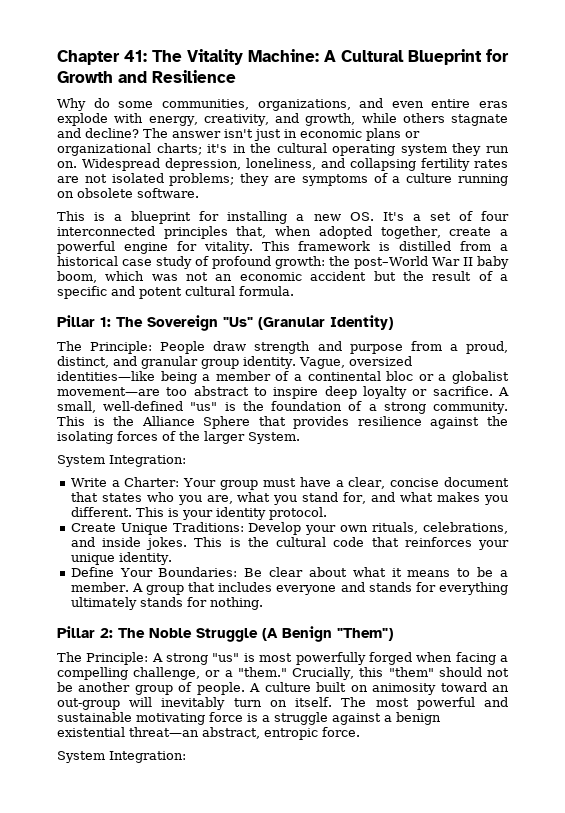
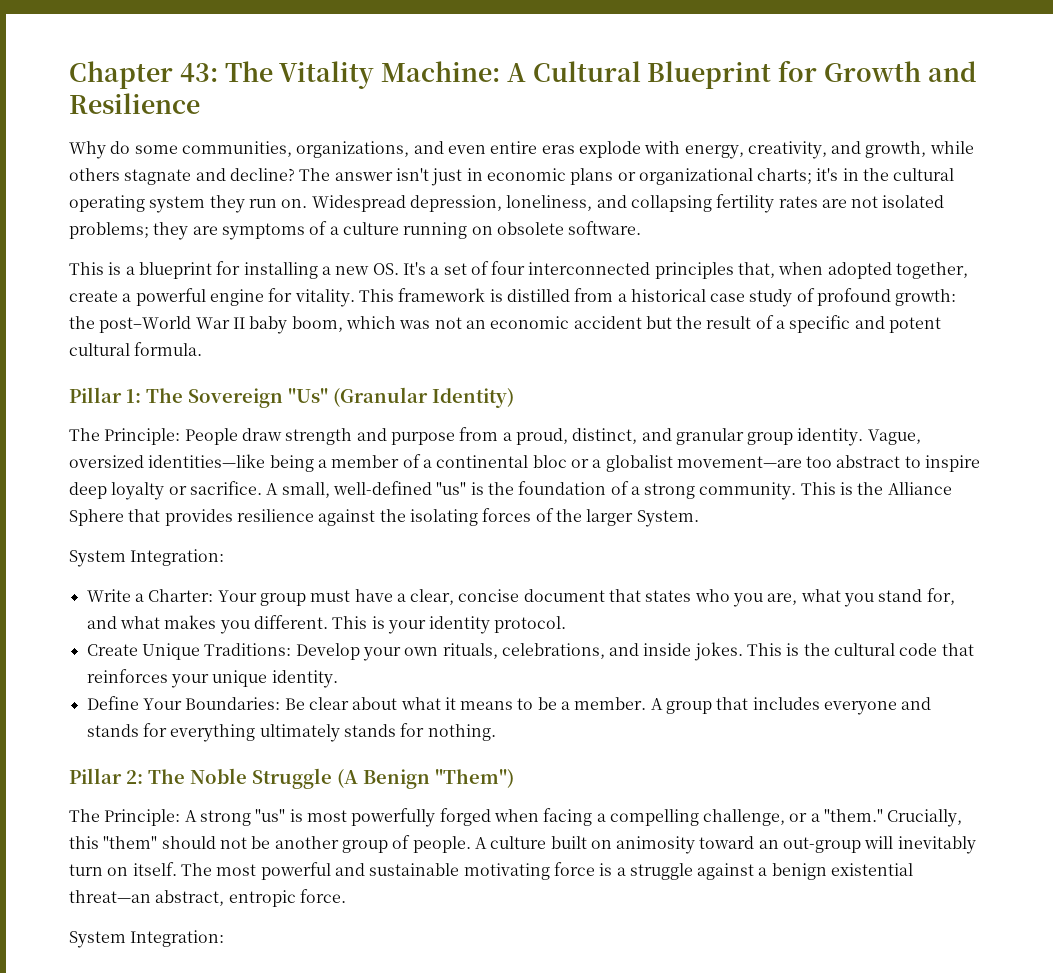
[124,50,147,62] 41: -> [179,63,218,82] 43:

